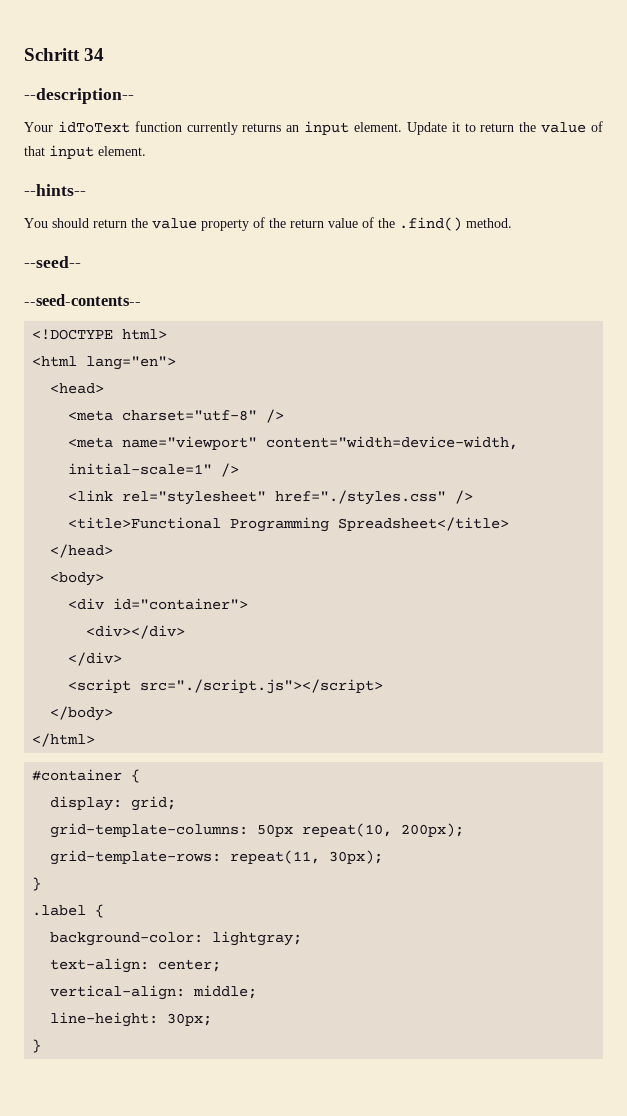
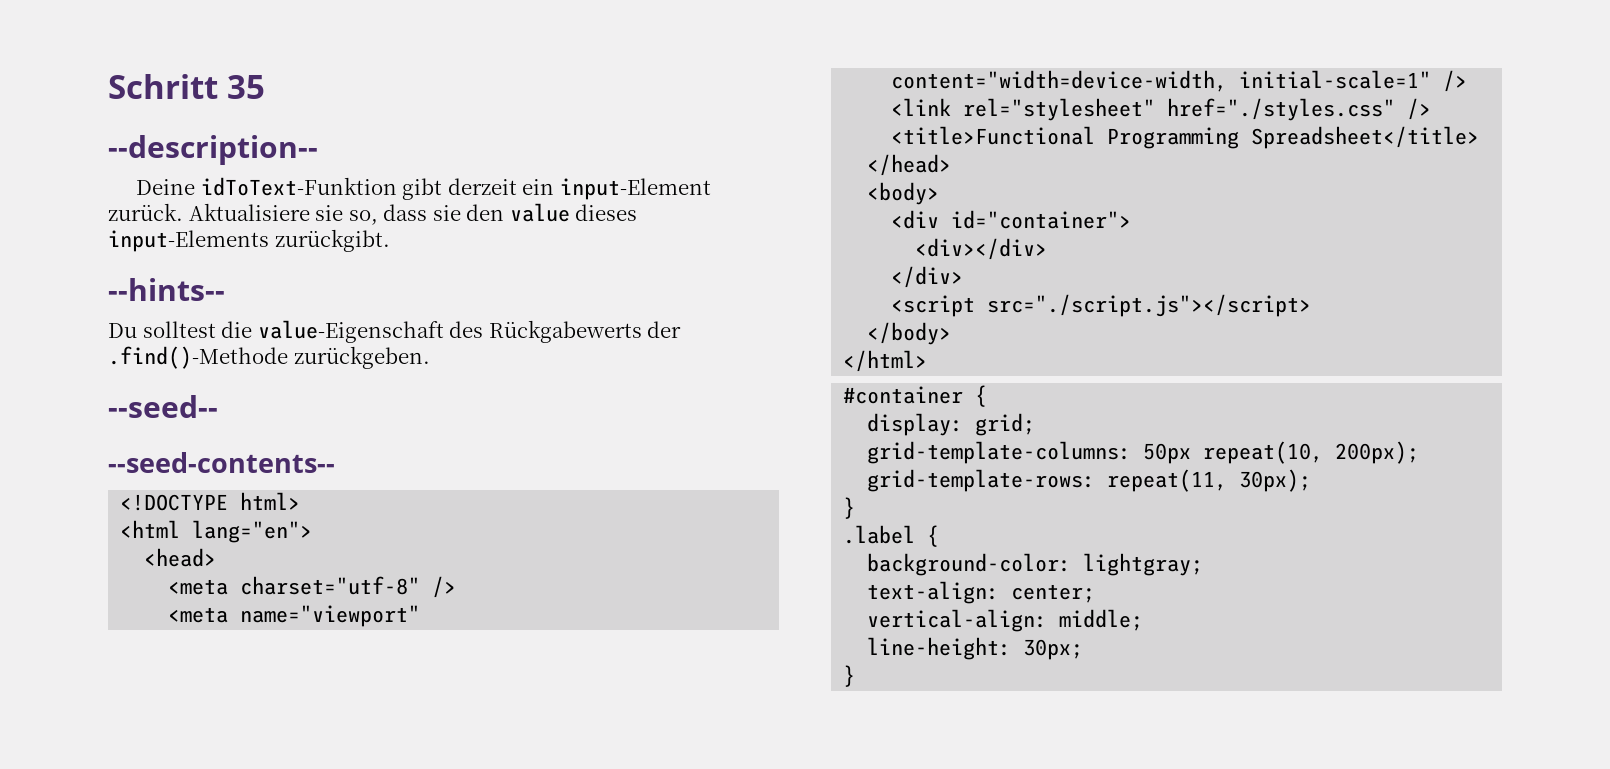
[84,48,105,61] 34 -> [227,75,265,99] 35
[24,121,603,135] [24,145,146,159] [24,184,86,196] [24,217,512,231] Your idToText function currently returns an input element. Update it to return the value of that input element. // --hints-- // You should return the value property of the return value of the .find() method. -> [135,177,711,200] [108,203,638,225] [108,229,390,252] [108,278,225,301] [108,320,682,343] [108,346,430,369] Deine idToText-Funktion gibt derzeit ein input-Element zurück. Aktualisiere sie so, dass sie den value dieses input-Elements zurückgibt. // --hints-- // Du solltest die value-Eigenschaft des Rückgabewerts der .find()-Methode zurückgeben.

